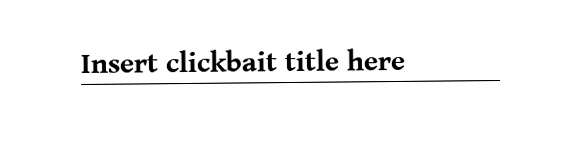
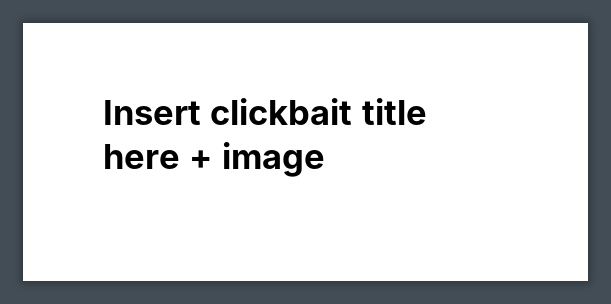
(405, 59) none -> [189,142,325,177] + image

